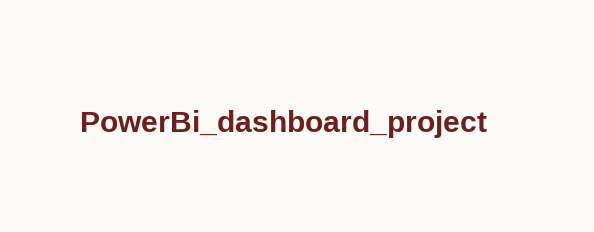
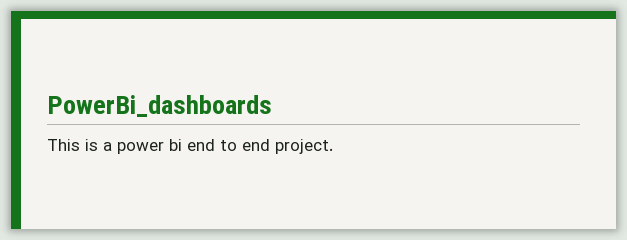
[80,110,487,138] PowerBi_dashboard_project -> [47,95,272,117] [47,139,333,154] PowerBi_dashboards // This is a power bi end to end project.

